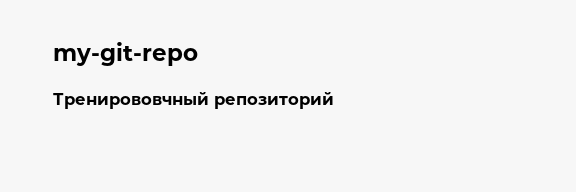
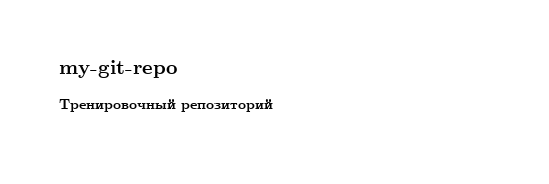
[53,92,209,109] Тренирововчный -> [59,99,176,112] Тренировочный

